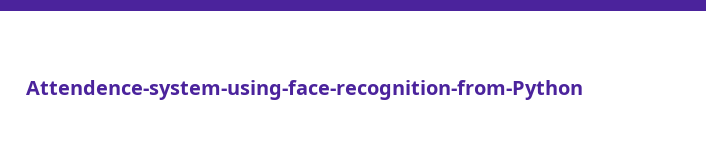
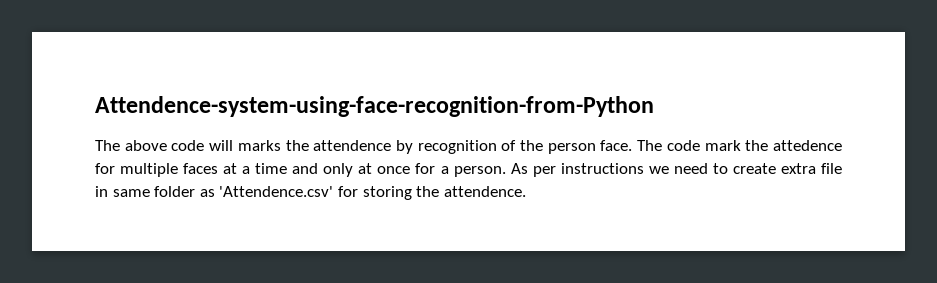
(583, 90) none -> [95,140,842,154] [95,163,842,177] [95,186,526,200] // The above code will marks the attendence by recognition of the person face. The code mark the attedence for multiple faces at a time and only at once for a person. As per instructions we need to create extra file in same folder as 'Attendence.csv' for storing the attendence.

